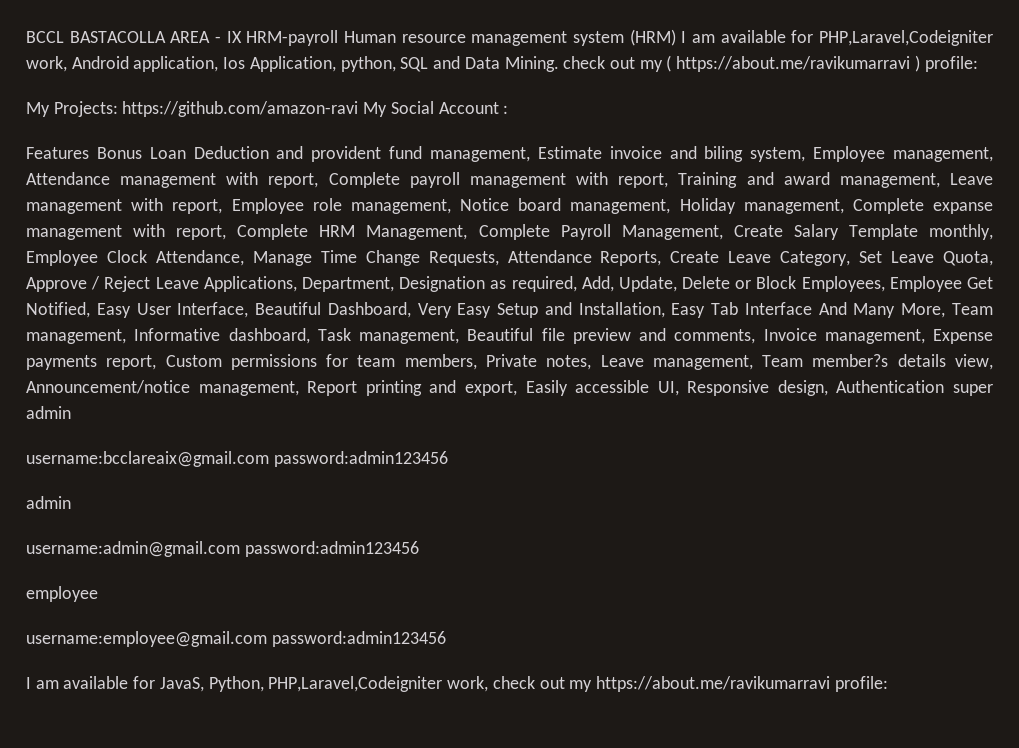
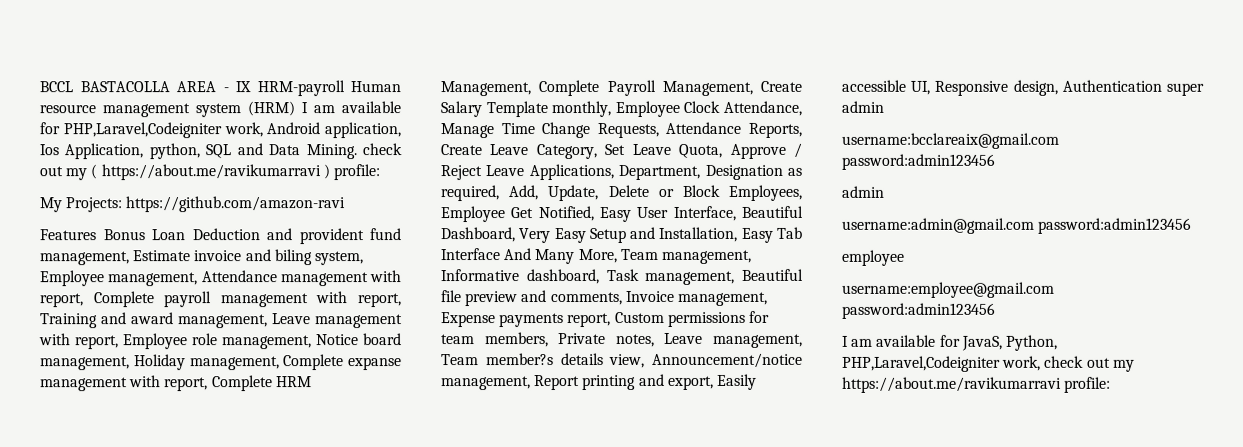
[363,101,509,117] My Social Account : -> (346, 204) none

